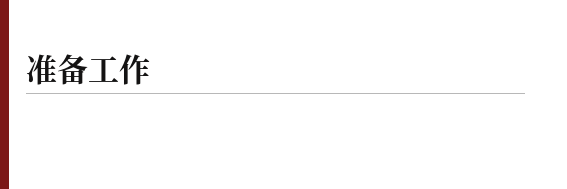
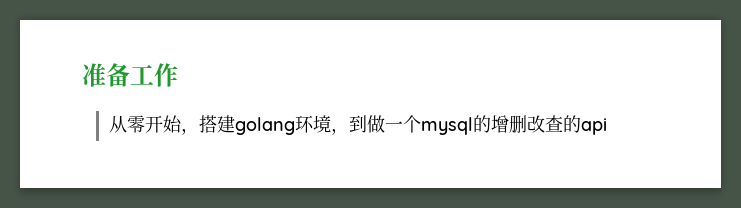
(150, 69) none -> [108,115,607,135] // 从零开始，搭建golang环境，到做一个mysql的增删改查的api

